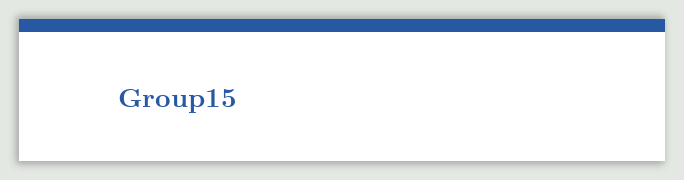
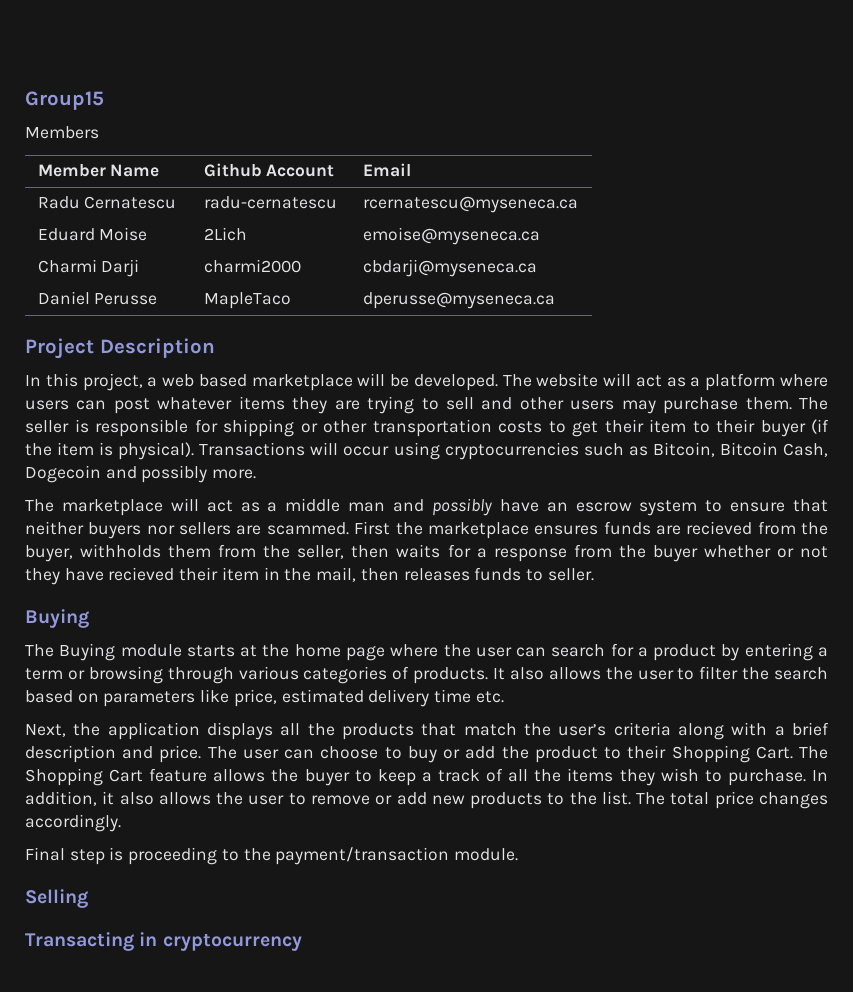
(237, 101) none -> [25,126,99,139] [37,164,160,177] [203,163,335,177] [362,163,411,177] [37,196,177,209] [203,196,337,209] [362,196,578,213] [37,227,148,241] [203,227,247,241] [362,227,540,245] [37,259,140,277] [203,259,301,273] [362,259,537,277] [37,291,158,305] [203,292,291,309] [362,292,555,309] [25,338,215,359] [25,373,828,391] [25,396,828,414] [25,419,829,437] [25,442,829,460] [25,465,257,483] [25,498,828,516] [25,521,829,539] [25,544,828,562] [25,567,594,585] [25,609,89,628] [25,643,829,661] [25,666,828,684] [25,689,504,707] [25,722,830,740] [25,745,829,763] [25,768,828,786] [25,791,829,809] [25,814,121,832] [25,847,519,865] [25,889,88,908] [25,932,302,951] // Members // Member Name | Github Account | Email // Radu Cernatescu | radu-cernatescu | rcernatescu@myseneca.ca // Eduard Moise | 2Lich | emoise@myseneca.ca // Charmi Darji | charmi2000 | cbdarji@myseneca.ca // Daniel Perusse | MapleTaco | dperusse@myseneca.ca // Project Description // In this project, a web based marketplace will be developed. The website will act as a platform where users can post whatever items they are trying to sell and other users may purchase them. The seller is responsible for shipping or other transportation costs to get their item to their buyer (if the item is physical). Transactions will occur using cryptocurrencies such as Bitcoin, Bitcoin Cash, Dogecoin and possibly more. // The marketplace will act as a middle man and possibly have an escrow system to ensure that neither buyers nor sellers are scammed. First the marketplace ensures funds are recieved from the buyer, withholds them from the seller, then waits for a response from the buyer whether or not they have recieved their item in the mail, then releases funds to seller. // Buying // The Buying module starts at the home page where the user can search for a product by entering a term or browsing through various categories of products. It also allows the user to filter the search based on parameters like price, estimated delivery time etc. // Next, the application displays all the products that match the user’s criteria along with a brief description and price. The user can choose to buy or add the product to their Shopping Cart. The Shopping Cart feature allows the buyer to keep a track of all the items they wish to purchase. In addition, it also allows the user to remove or add new products to the list. The total price changes accordingly. // Final step is proceeding to the payment/transaction module. // Selling // Transacting in cryptocurrency

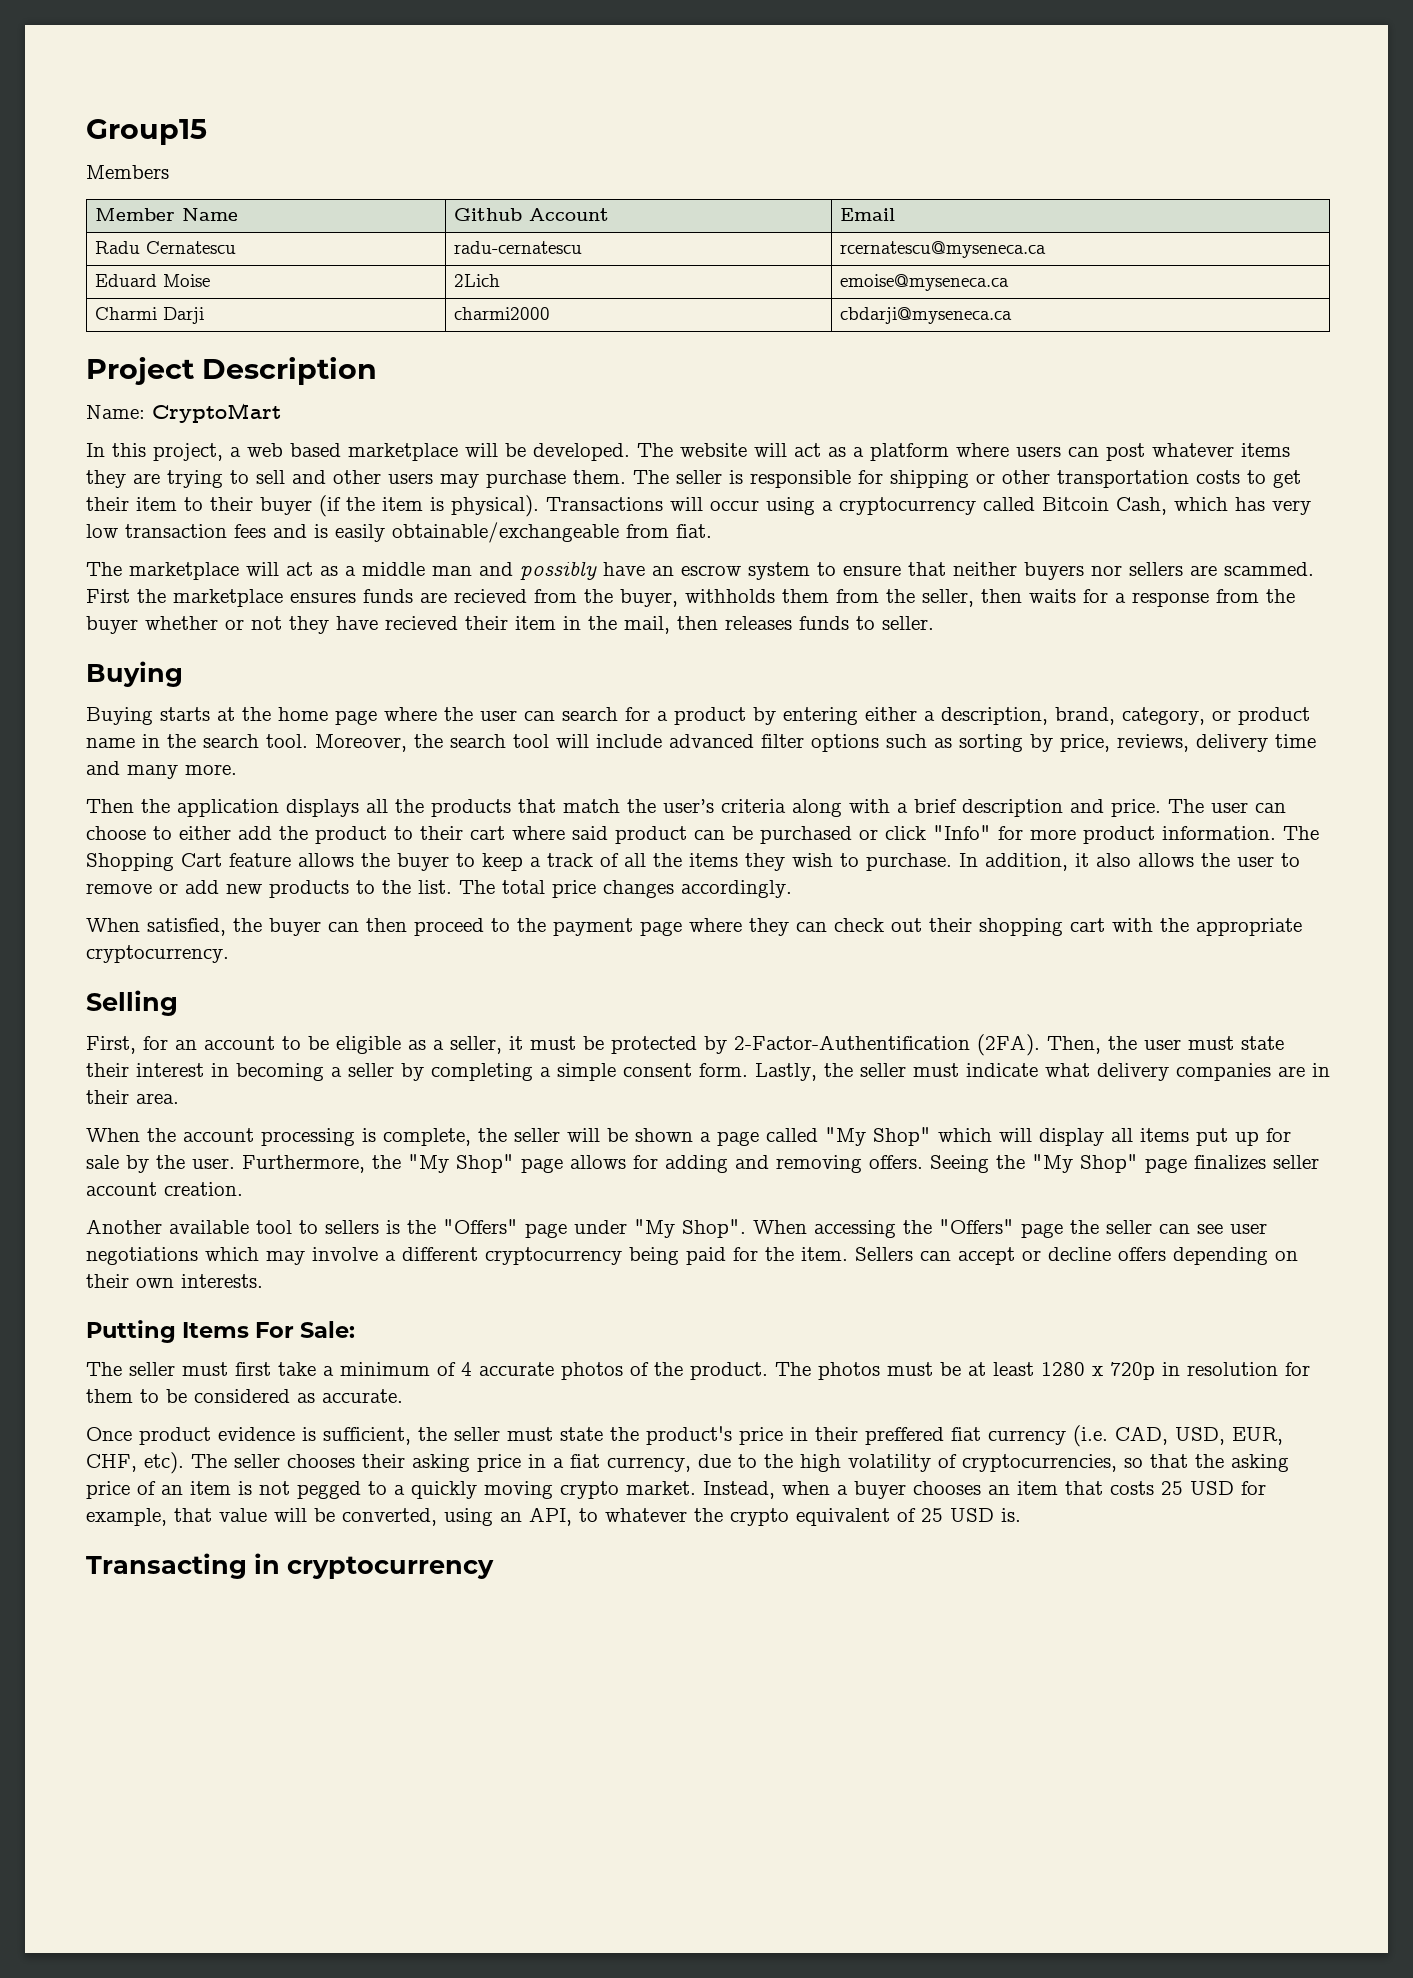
[37,291,158,305] [203,292,291,309] [362,292,555,309] // Daniel Perusse | MapleTaco | dperusse@myseneca.ca -> (1013, 315) none
(215, 348) none -> [86,403,281,423] // Name: CryptoMart
[444,442,829,460] [25,465,257,483] cryptocurrencies such as Bitcoin, Bitcoin Cash, Dogecoin and possibly more. -> [822,497,1311,515] [86,522,712,543] a cryptocurrency called Bitcoin Cash, which has very low transaction fees and is easily obtainable/exchangeable from fiat.
[25,643,182,661] The Buying module -> [86,707,153,725] Buying
[818,647,829,657] [25,666,828,684] [25,689,504,707] [25,724,66,737] a term or browsing through various categories of products. It also allows the user to filter the search based on parameters like price, estimated delivery time etc. // Next, -> [865,707,1310,725] [86,734,1316,752] [86,761,237,779] [86,799,134,813] either a description, brand, category, or product name in the search tool. Moreover, the search tool will include advanced filter options such as sorting by price, reviews, delivery time and many more. // Then
[407,746,461,763] buy or -> [179,826,231,840] either
[671,745,793,763] Shopping Cart. -> [470,825,1276,844] cart where said product can be purchased or click "Info" for more product information.
[25,847,519,865] [25,889,88,908] Final step is proceeding to the payment/transaction module. // Selling -> [86,918,1302,936] [86,945,229,963] [86,990,178,1016] [86,1034,1284,1056] [86,1063,1330,1081] [86,1090,179,1104] [86,1127,1291,1146] [86,1154,1319,1173] [86,1182,243,1196] [86,1219,1267,1238] [86,1247,1298,1265] [86,1274,263,1288] [86,1320,356,1343] [86,1362,1310,1380] [86,1389,403,1403] [86,1425,1283,1447] [86,1452,1289,1474] [86,1481,1266,1499] [86,1507,1021,1526] When satisfied, the buyer can then proceed to the payment page where they can check out their shopping cart with the appropriate cryptocurrency. // Selling // First, for an account to be eligible as a seller, it must be protected by 2-Factor-Authentification (2FA). Then, the user must state their interest in becoming a seller by completing a simple consent form. Lastly, the seller must indicate what delivery companies are in their area. // When the account processing is complete, the seller will be shown a page called "My Shop" which will display all items put up for sale by the user. Furthermore, the "My Shop" page allows for adding and removing offers. Seeing the "My Shop" page finalizes seller account creation. // Another available tool to sellers is the "Offers" page under "My Shop". When accessing the "Offers" page the seller can see user negotiations which may involve a different cryptocurrency being paid for the item. Sellers can accept or decline offers depending on their own interests. // Putting Items For Sale: // The seller must first take a minimum of 4 accurate photos of the product. The photos must be at least 1280 x 720p in resolution for them to be considered as accurate. // Once product evidence is sufficient, the seller must state the product's price in their preffered fiat currency (i.e. CAD, USD, EUR, CHF, etc). The seller chooses their asking price in a fiat currency, due to the high volatility of cryptocurrencies, so that the asking price of an item is not pegged to a quickly moving crypto market. Instead, when a buyer chooses an item that costs 25 USD for example, that value will be converted, using an API, to whatever the crypto equivalent of 25 USD is.

